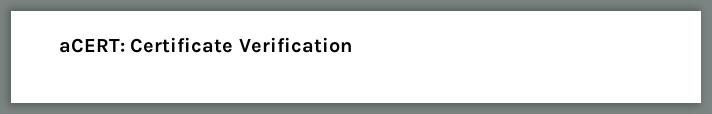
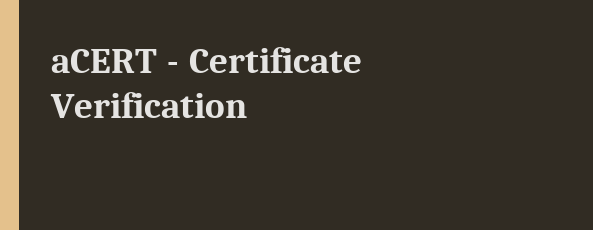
[59,38,125,53] aCERT: -> [51,49,179,73] aCERT -

